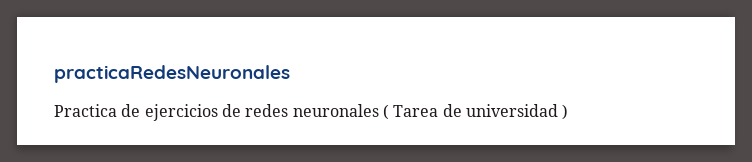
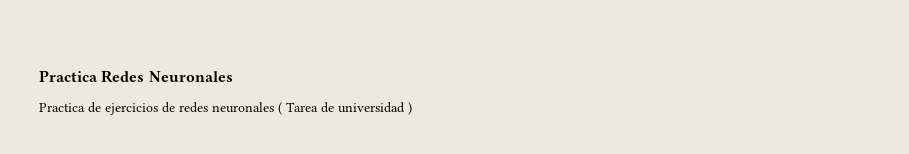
[54,65,290,83] practicaRedesNeuronales -> [39,70,233,83] Practica Redes Neuronales

